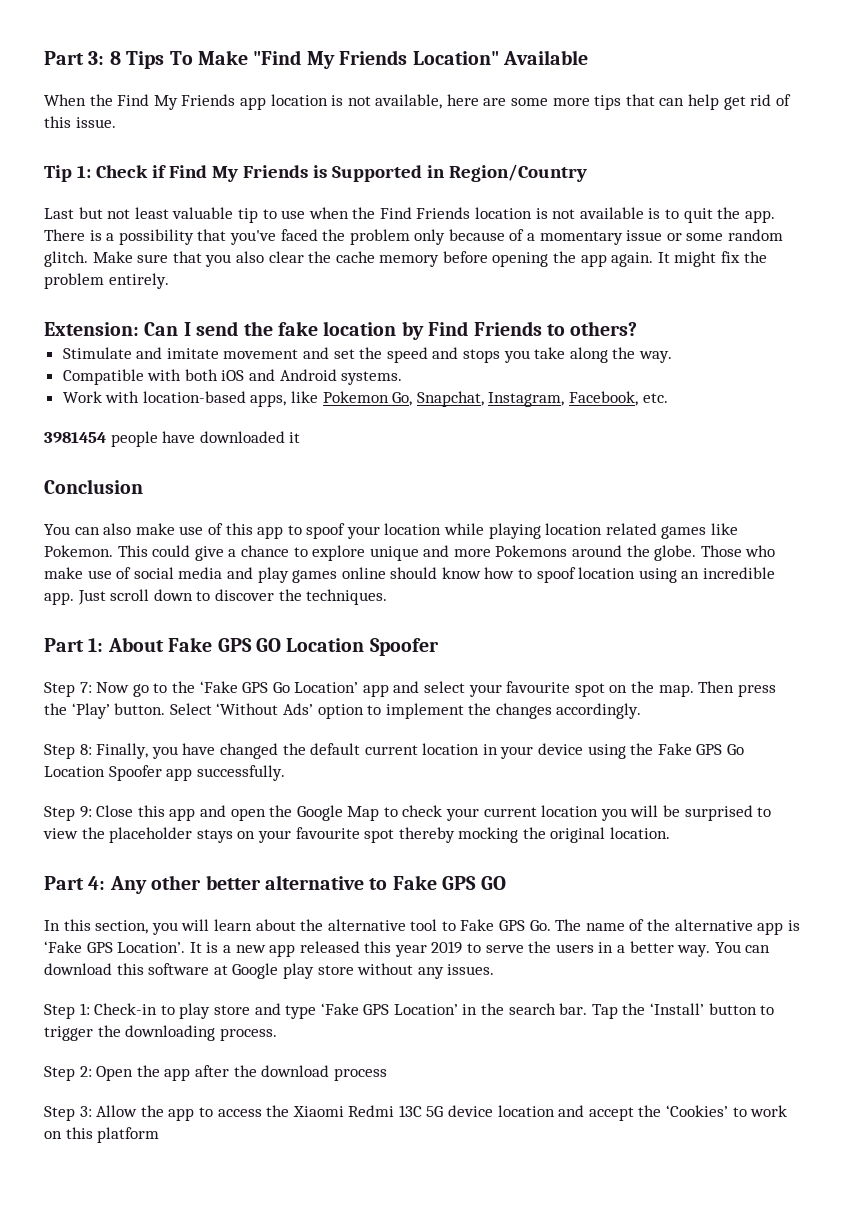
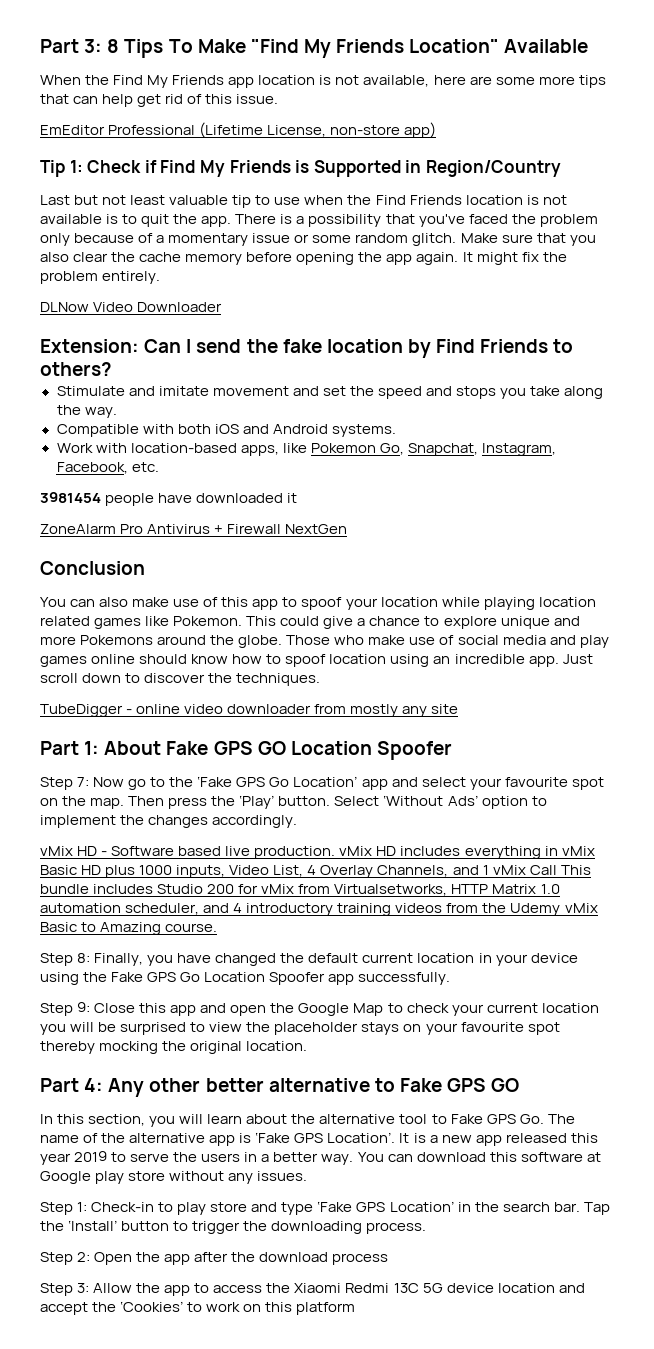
(116, 122) none -> [40,122,437,138] // EmEditor Professional (Lifetime License, non-store app)
(169, 281) none -> [40,302,223,312] // DLNow Video Downloader
(301, 437) none -> [40,524,348,534] // ZoneAlarm Pro Antivirus + Firewall NextGen
(388, 597) none -> [40,704,459,717] // TubeDigger - online video downloader from mostly any site
(642, 711) none -> [40,846,595,859] [40,865,591,878] [40,884,560,896] [40,903,598,916] [40,922,218,935] // vMix HD - Software based live production. vMix HD includes everything in vMix Basic HD plus 1000 inputs, Video List, 4 Overlay Channels, and 1 vMix Call This bundle includes Studio 200 for vMix from Virtualsetworks, HTTP Matrix 1.0 automation scheduler, and 4 introductory training videos from the Udemy vMix Basic to Amazing course.

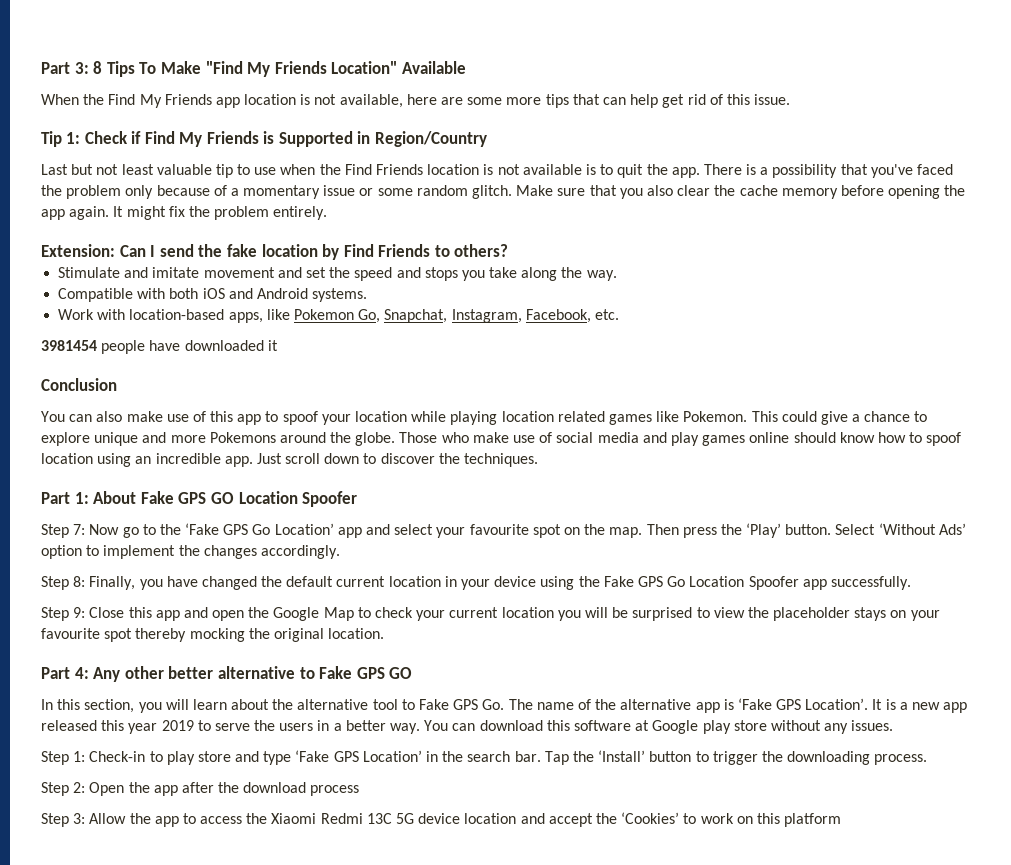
[40,122,437,138] // EmEditor Professional (Lifetime License, non-store app) -> (791, 99) none
[40,302,223,312] // DLNow Video Downloader -> (328, 213) none
[40,524,348,534] // ZoneAlarm Pro Antivirus + Firewall NextGen -> (278, 345) none
[40,704,459,717] // TubeDigger - online video downloader from mostly any site -> (539, 460) none
[40,846,595,859] [40,865,591,878] [40,884,560,896] [40,903,598,916] [40,922,218,935] // vMix HD - Software based live production. vMix HD includes everything in vMix Basic HD plus 1000 inputs, Video List, 4 Overlay Channels, and 1 vMix Call This bundle includes Studio 200 for vMix from Virtualsetworks, HTTP Matrix 1.0 automation scheduler, and 4 introductory training videos from the Udemy vMix Basic to Amazing course. -> (340, 552) none

